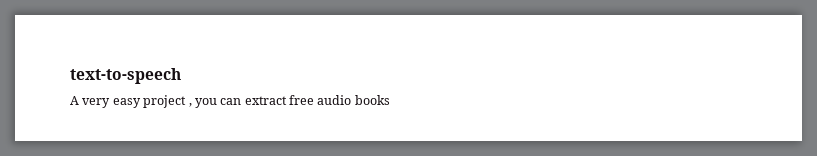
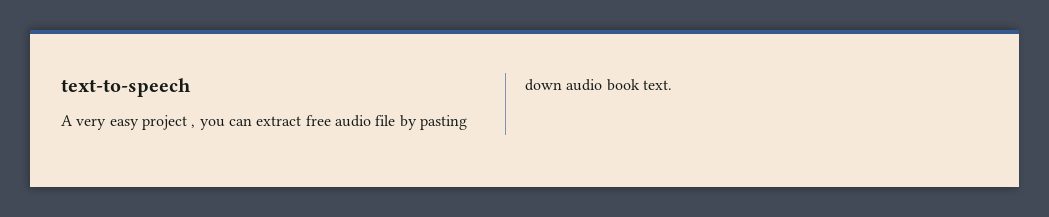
[354,95,390,105] books -> [375,115,467,130] [525,79,672,91] file by pasting down audio book text.

